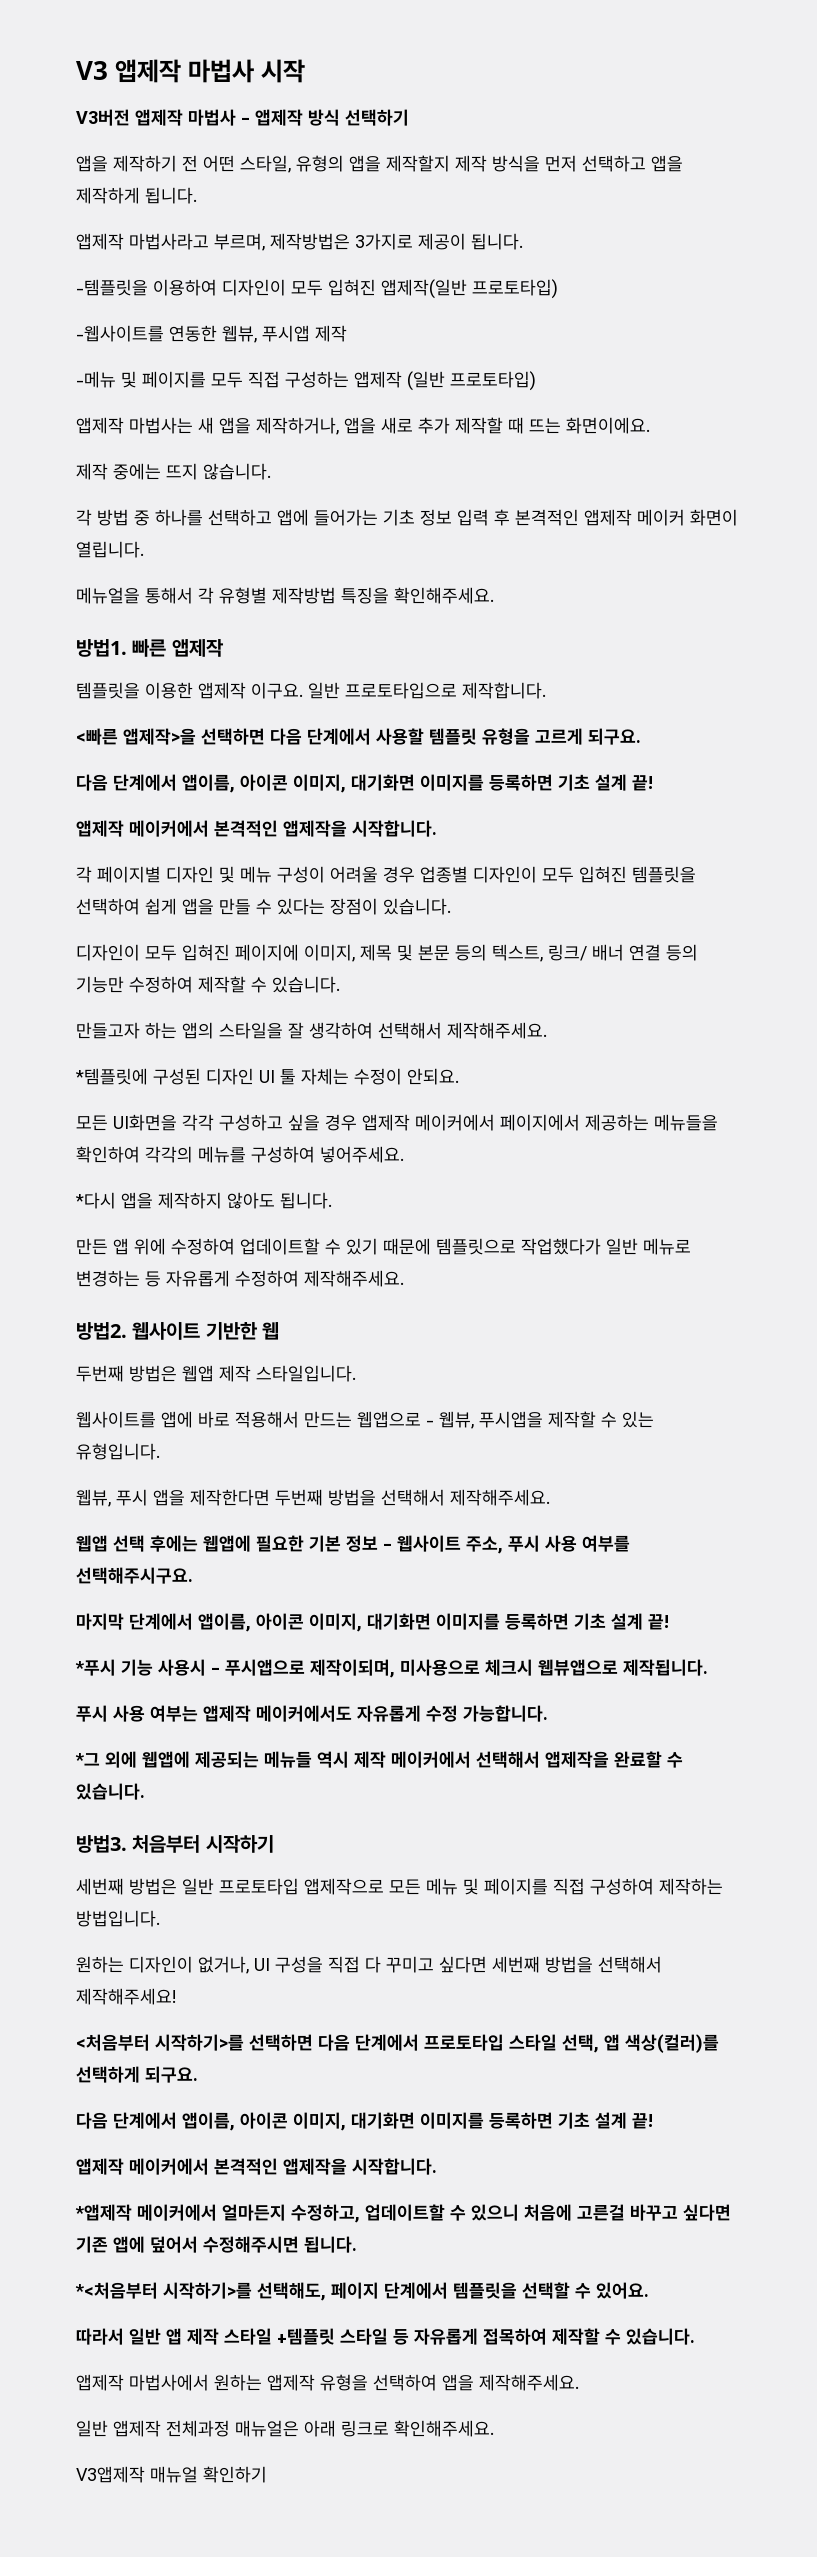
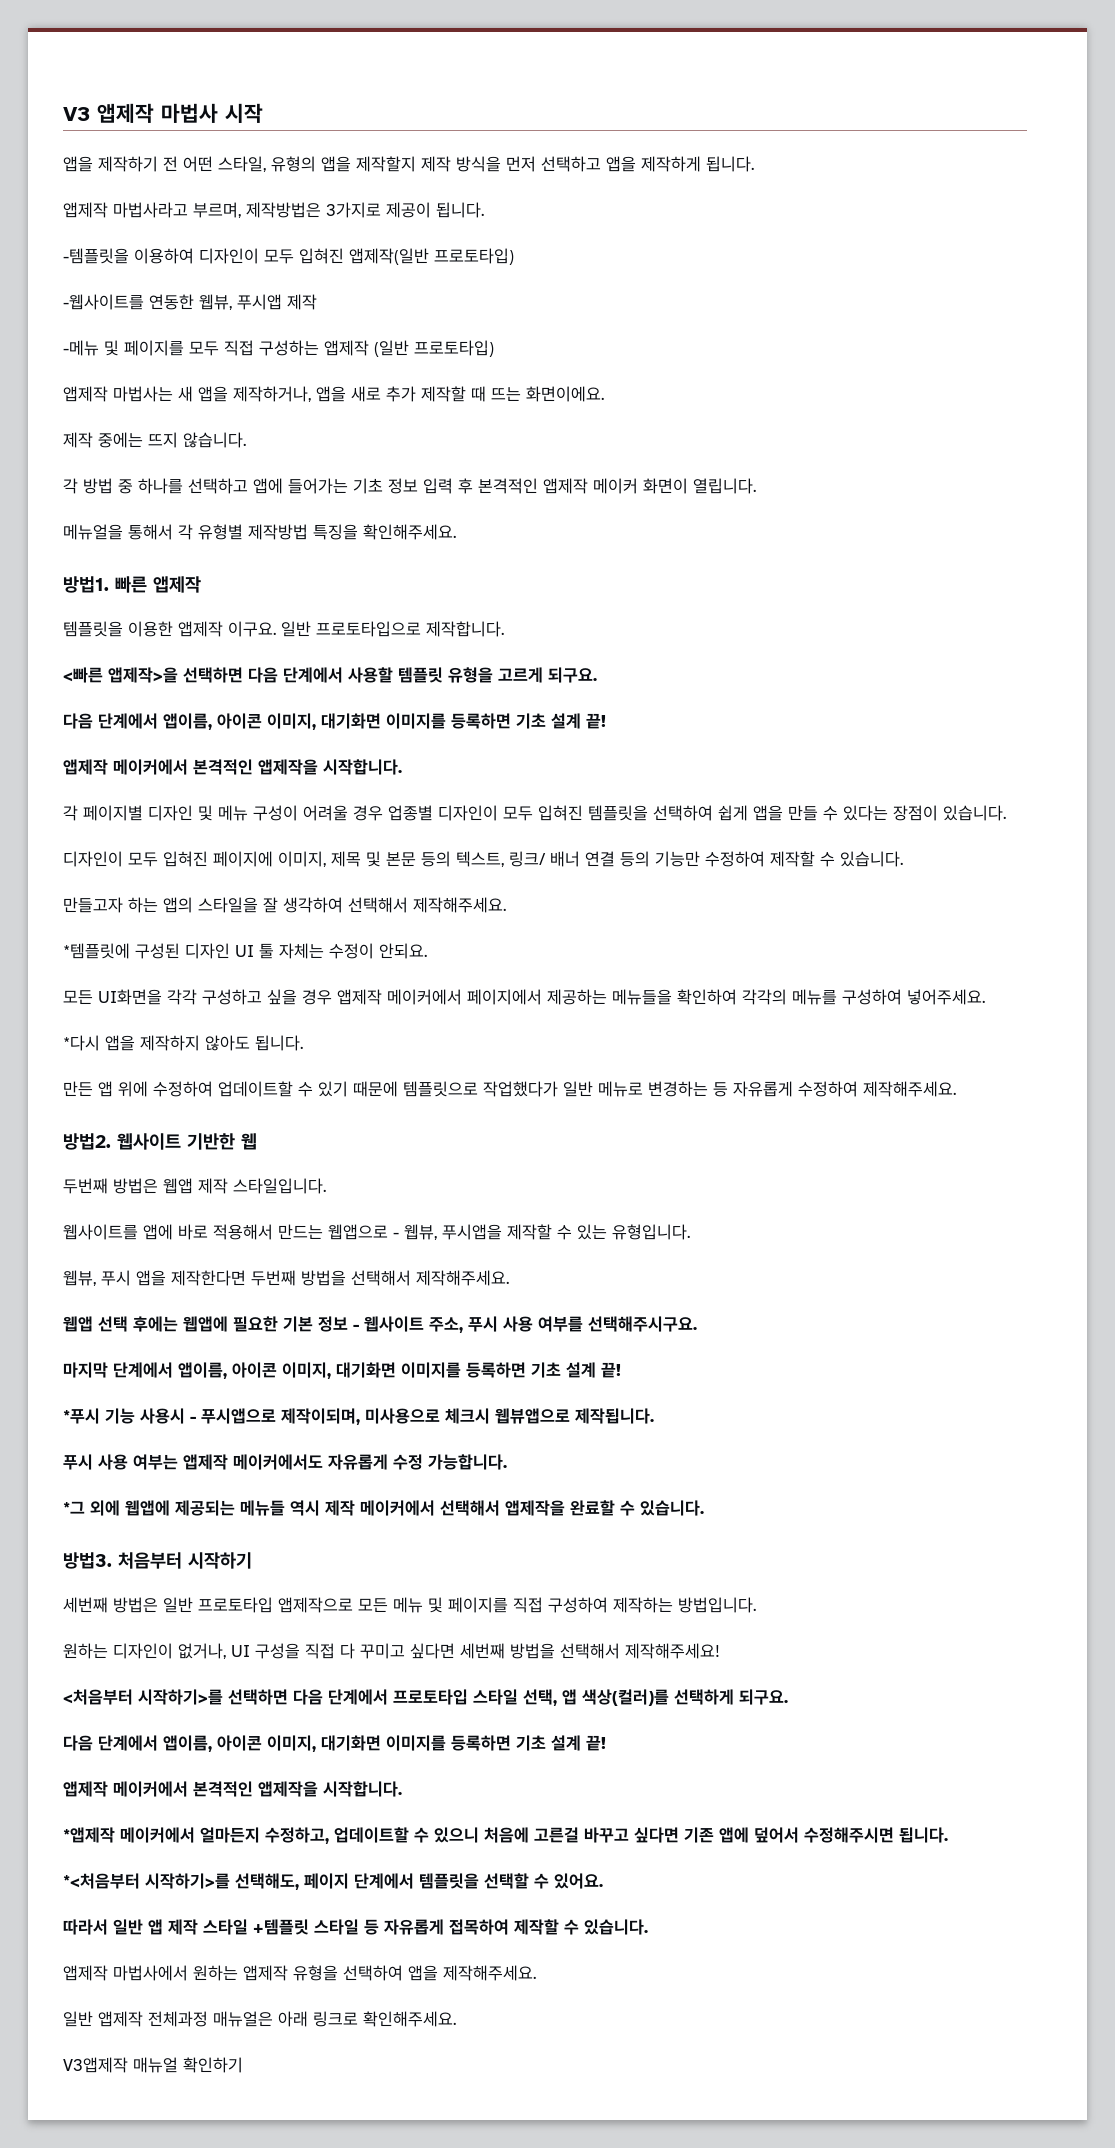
[76,109,409,126] // V3버전 앱제작 마법사 - 앱제작 방식 선택하기 -> (263, 113) none

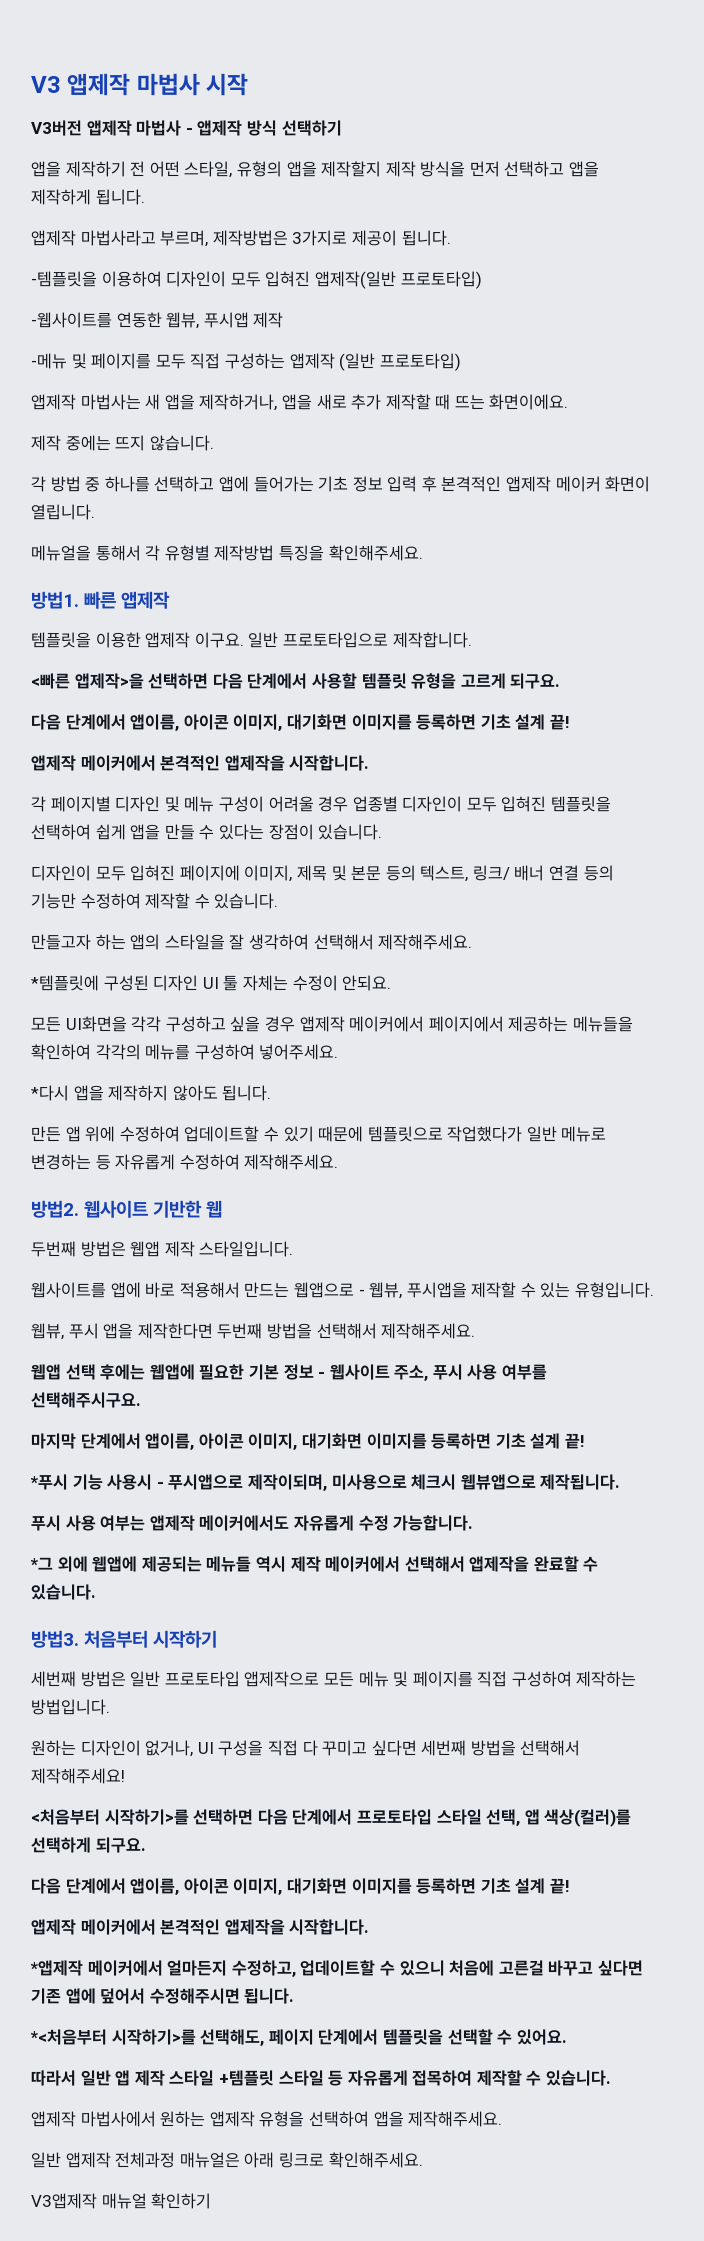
(263, 113) none -> [31,120,342,136] // V3버전 앱제작 마법사 - 앱제작 방식 선택하기

